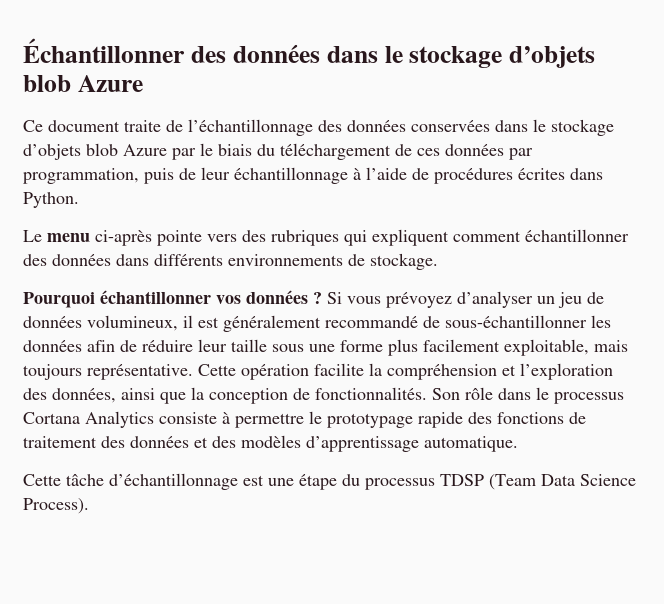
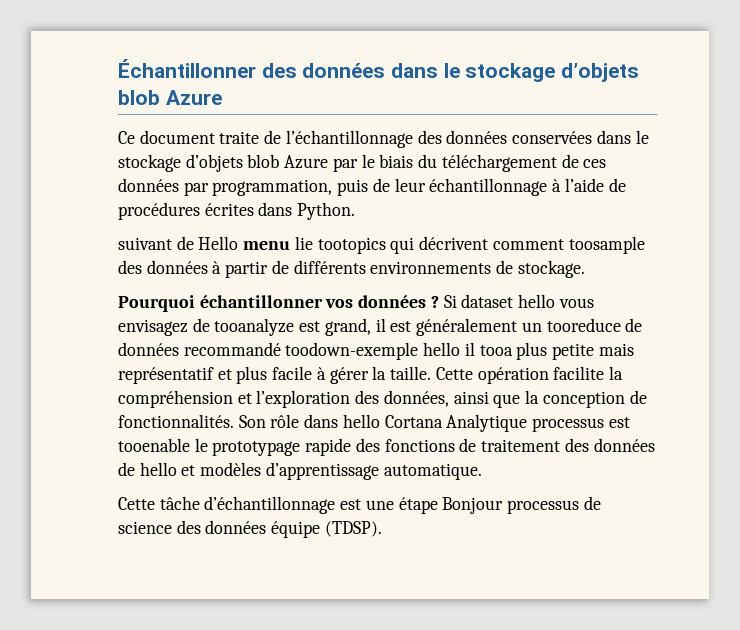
[23,229,629,246] [23,254,149,266] Le menu ci-après pointe vers des rubriques qui expliquent comment échantillonner des données dans -> [118,236,645,254] [118,260,289,278] suivant de Hello menu lie tootopics qui décrivent comment toosample des données à partir de
[347,291,604,308] [23,315,611,332] [23,339,628,356] [23,364,193,380] vous prévoyez d’analyser un jeu de données volumineux, il est généralement recommandé de sous-échantillonner les données afin de réduire leur taille sous une forme plus facilement exploitable, mais toujours représentative. -> [461,294,594,308] [118,318,643,336] [118,342,634,360] [118,366,432,384] dataset hello vous envisagez de tooanalyze est grand, il est généralement un tooreduce de données recommandé toodown-exemple hello il tooa plus petite mais représentatif et plus facile à gérer la taille.
[536,387,624,404] [23,411,304,428] le processus Cortana Analytics consiste à permettre -> [342,414,630,432] [118,438,190,452] hello Cortana Analytique processus est tooenable
[194,436,236,448] et des -> [118,462,196,476] de hello et
[342,474,636,490] [23,498,89,514] du processus TDSP (Team Data Science Process). -> [442,496,601,514] [118,520,382,538] Bonjour processus de science des données équipe (TDSP).

